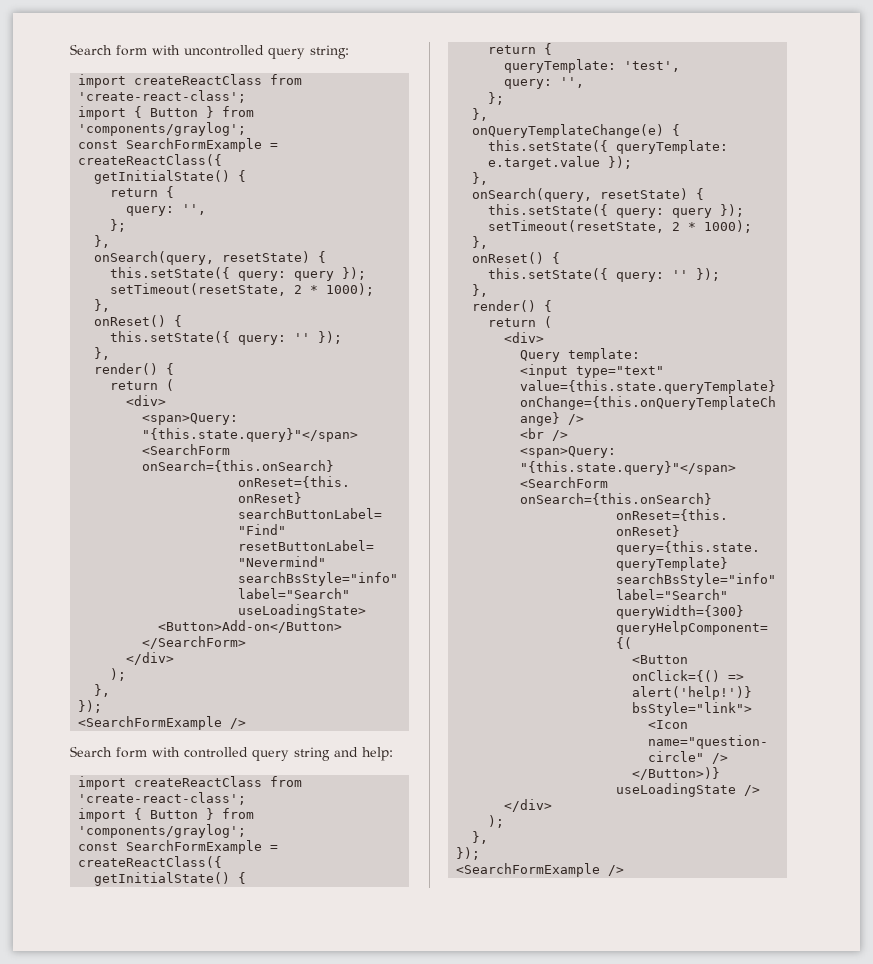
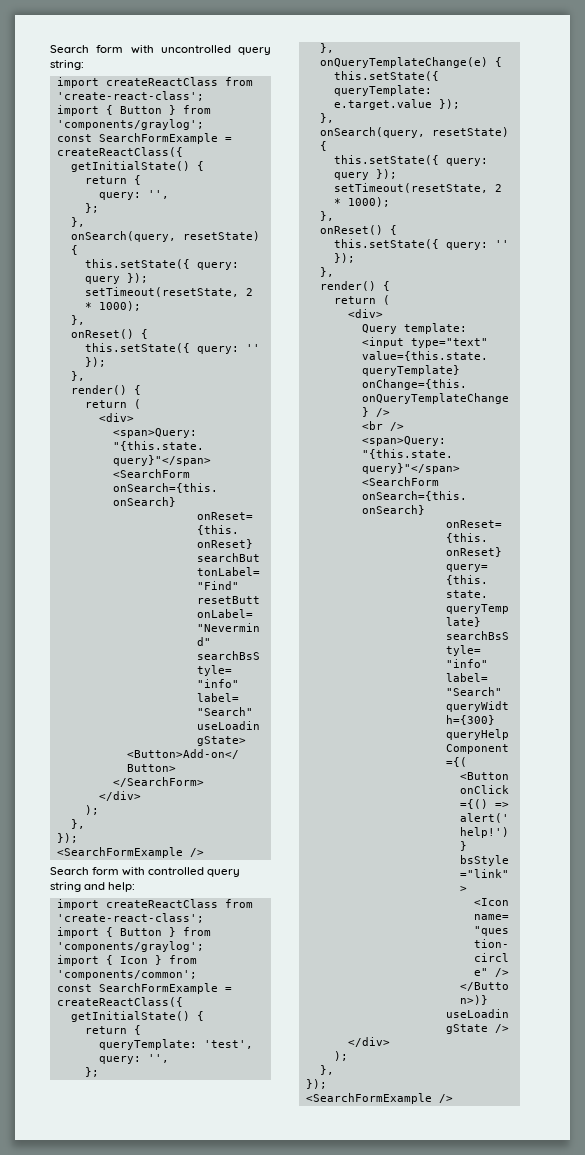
(247, 831) none -> [56,955,197,966] [56,970,197,980] // import { Icon } from 'components/common';

